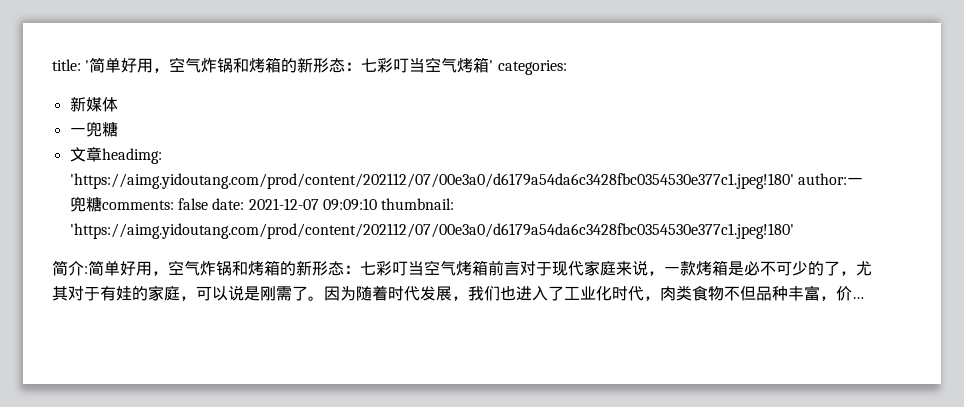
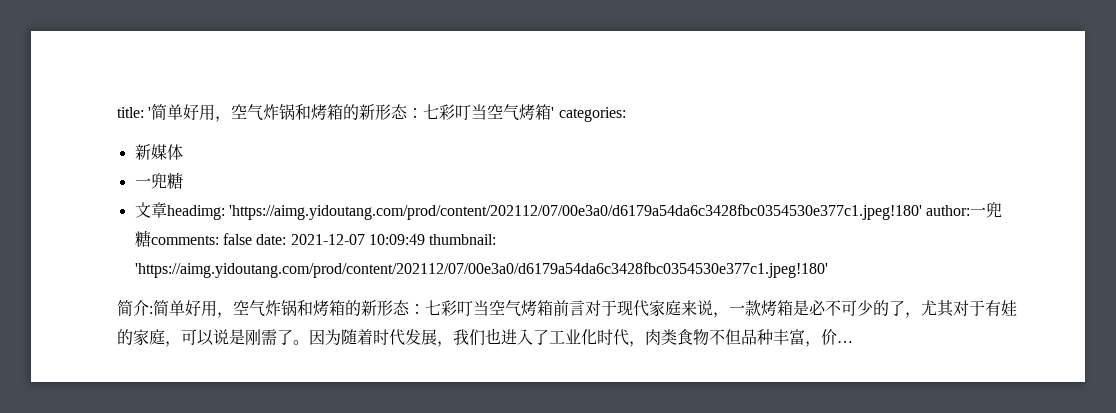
[322,198,377,211] 09:09:10 -> [368,234,425,245] 10:09:49

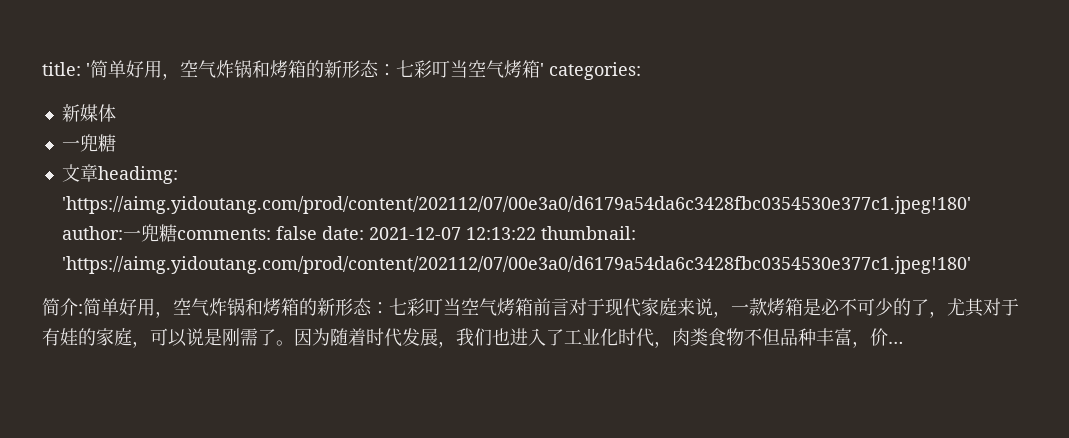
[368,234,425,245] 10:09:49 -> [465,227,536,240] 12:13:22

